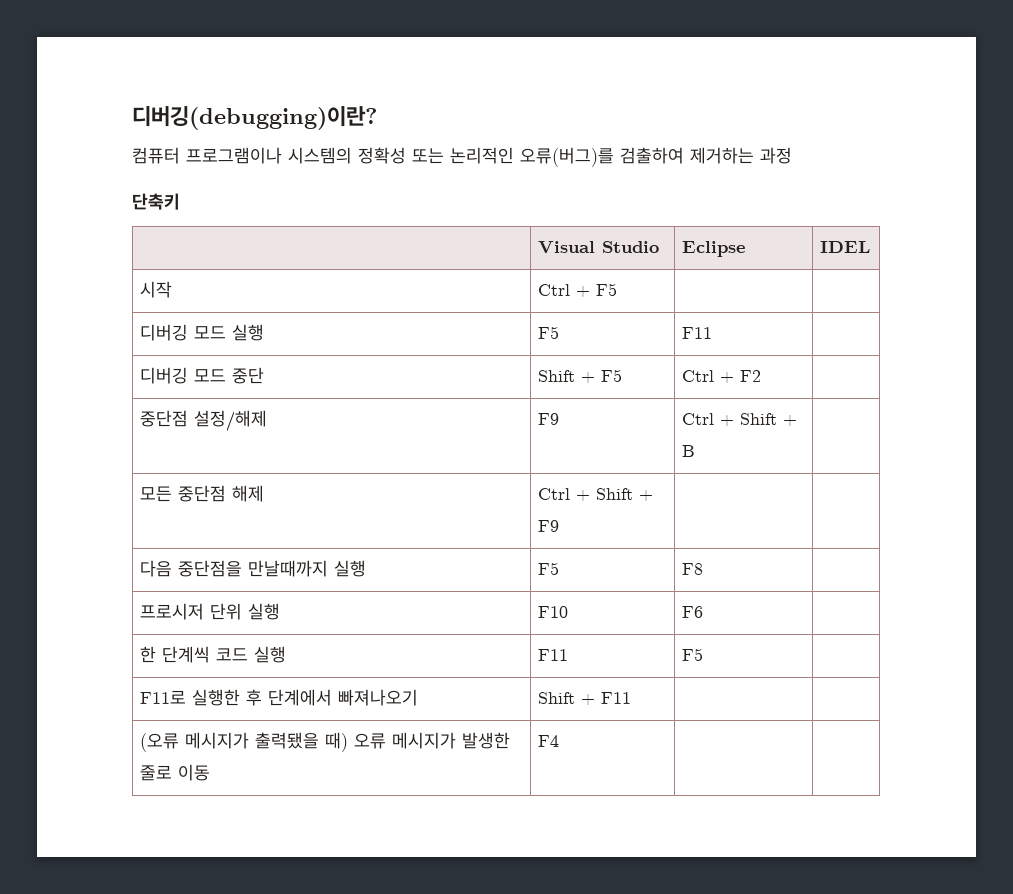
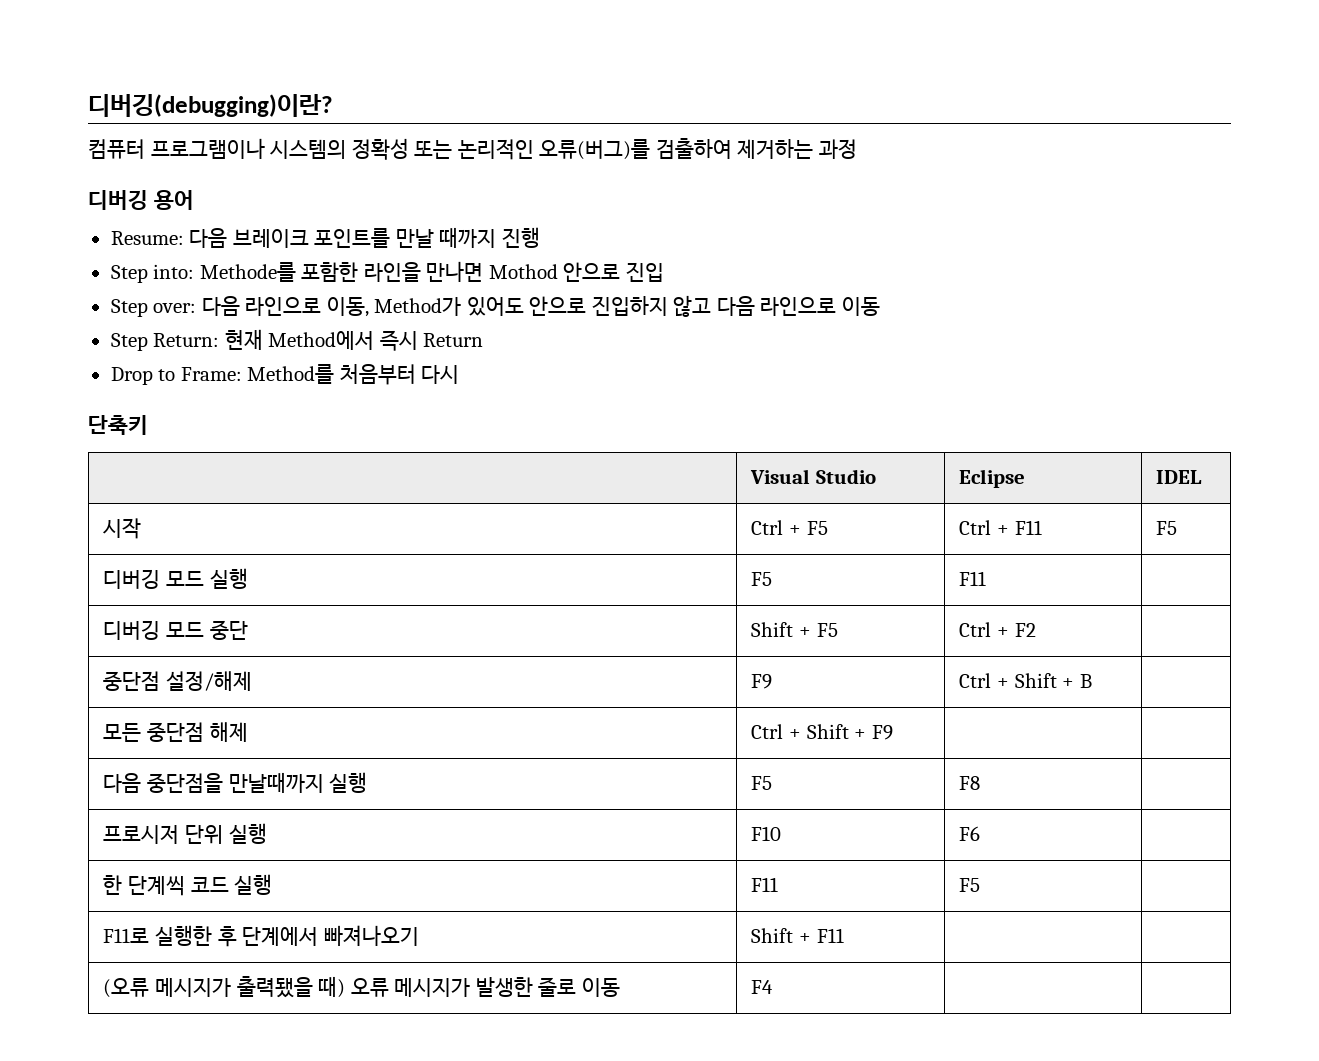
(792, 155) none -> [88,190,194,210] [110,227,540,248] [110,261,664,283] [110,295,880,317] [110,329,484,351] [110,364,460,385] // 디버깅 용어 // Resume: 다음 브레이크 포인트를 만날 때까지 진행 // Step into: Methode를 포함한 라인을 만나면 Mothod 안으로 진입 // Step over: 다음 라인으로 이동, Method가 있어도 안으로 진입하지 않고 다음 라인으로 이동 // Step Return: 현재 Method에서 즉시 Return // Drop to Frame: Method를 처음부터 다시
(618, 289) | -> [959,520,1042,535] [1156,521,1178,535] Ctrl + F11 | F5

